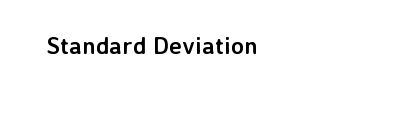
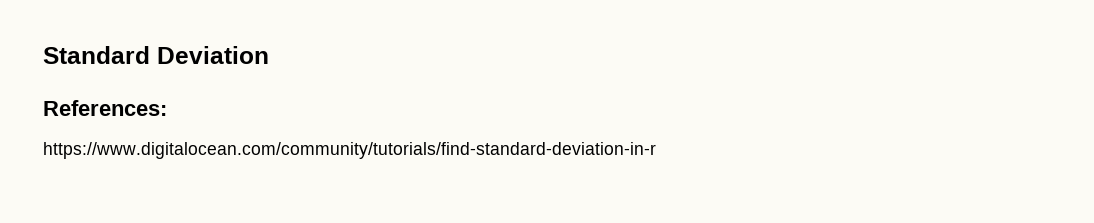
(258, 45) none -> [43,100,167,116] [43,142,656,159] // References: // https://www.digitalocean.com/community/tutorials/find-standard-deviation-in-r

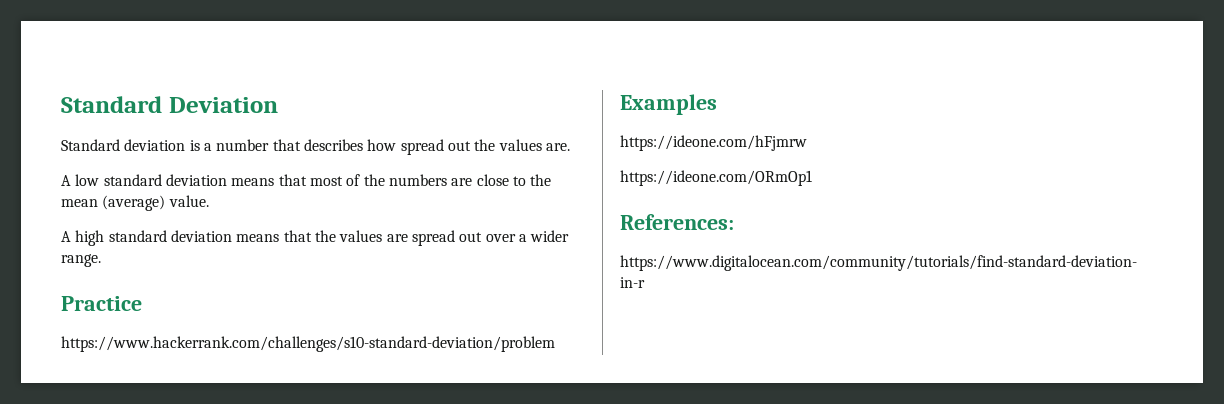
(269, 55) none -> [61,139,570,155] [61,174,552,186] [61,195,209,211] [61,230,570,246] [61,254,101,267] [61,296,142,311] [61,336,555,352] [620,94,717,115] [620,135,807,151] [620,170,812,186] // Standard deviation is a number that describes how spread out the values are. // A low standard deviation means that most of the numbers are close to the mean (average) value. // A high standard deviation means that the values are spread out over a wider range. // Practice // https://www.hackerrank.com/challenges/s10-standard-deviation/problem // Examples // https://ideone.com/hFjmrw // https://ideone.com/ORmOp1

